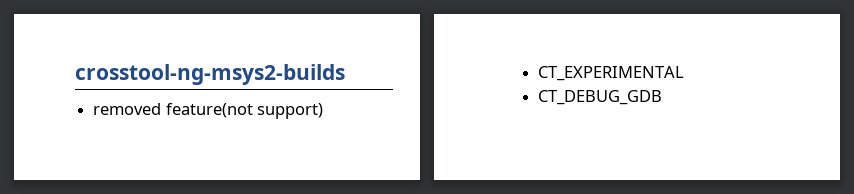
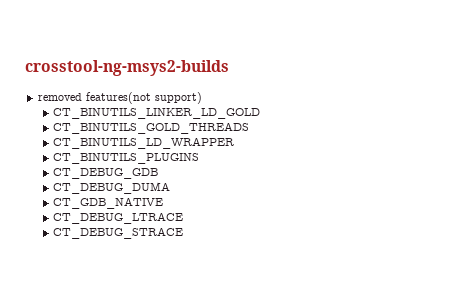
[165,103,253,118] feature(not -> [85,92,151,104] features(not
[538,66,685,81] [538,90,663,105] CT_EXPERIMENTAL // CT_DEBUG_GDB -> [53,108,261,119] [53,122,250,134] [53,137,235,149] [53,153,200,164] [53,168,159,179] [53,182,171,194] [53,197,164,209] [53,212,184,224] [53,227,184,239] CT_BINUTILS_LINKER_LD_GOLD // CT_BINUTILS_GOLD_THREADS // CT_BINUTILS_LD_WRAPPER // CT_BINUTILS_PLUGINS // CT_DEBUG_GDB // CT_DEBUG_DUMA // CT_GDB_NATIVE // CT_DEBUG_LTRACE // CT_DEBUG_STRACE

